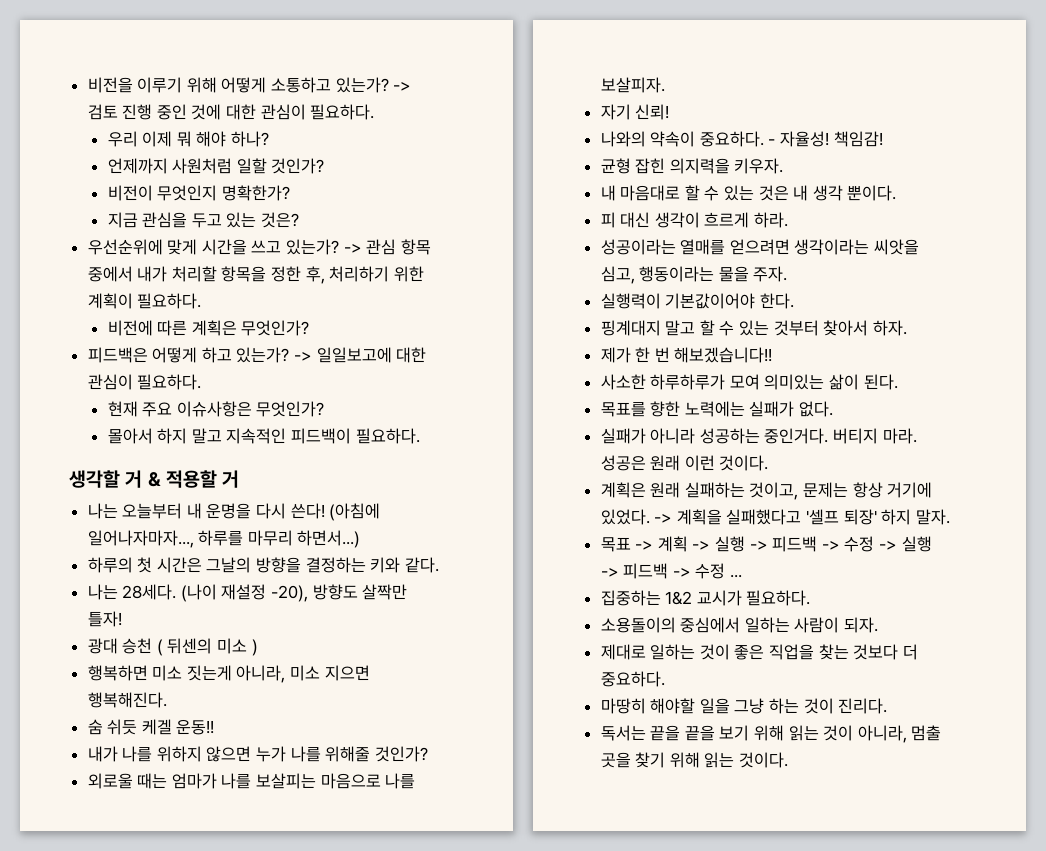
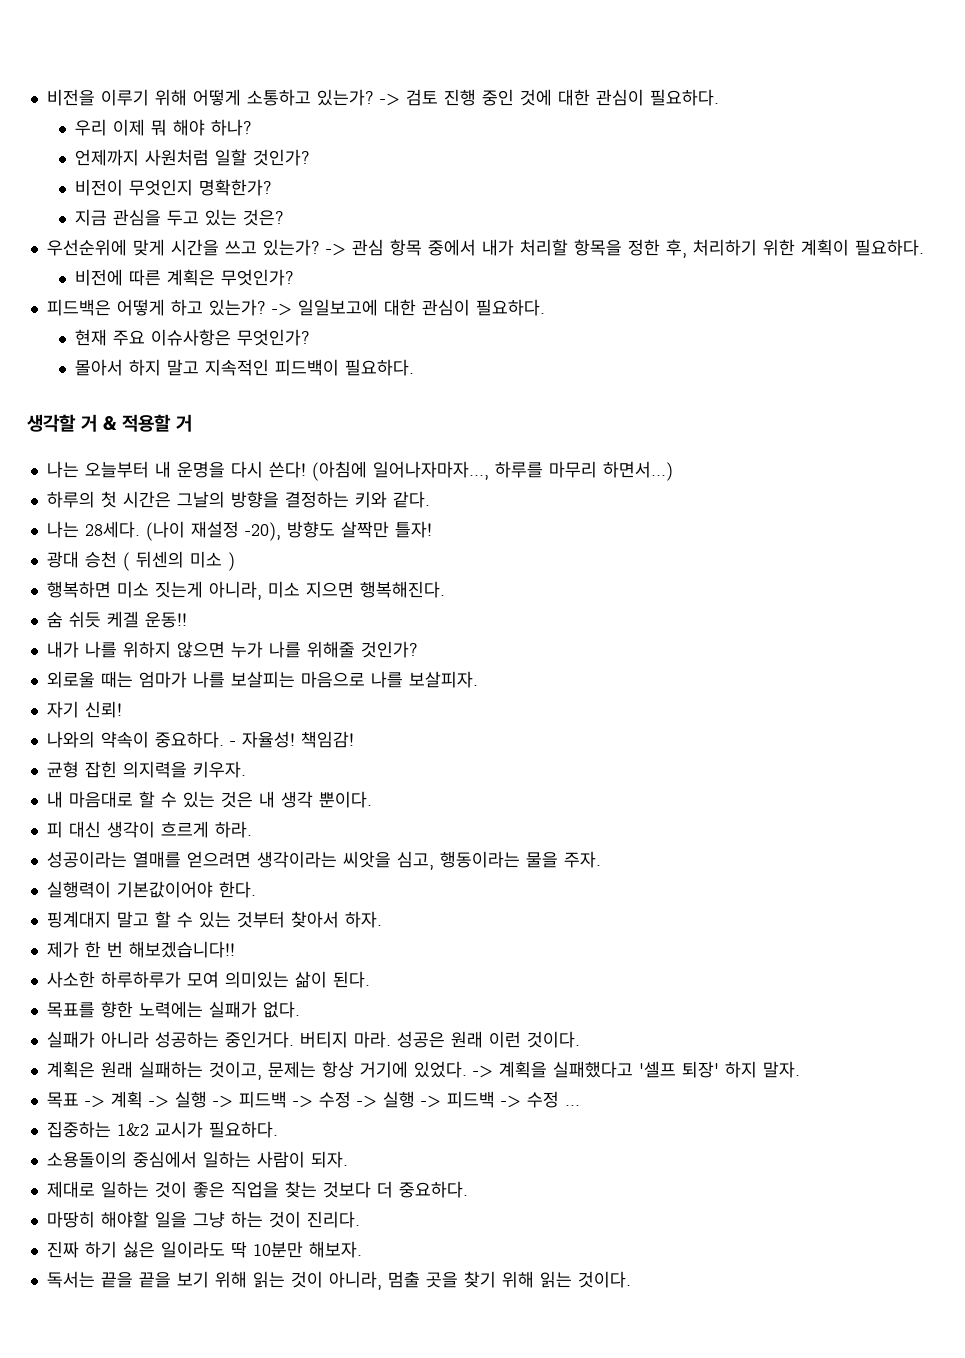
(888, 706) none -> [46,1241,362,1258] // 진짜 하기 싫은 일이라도 딱 10분만 해보자.

